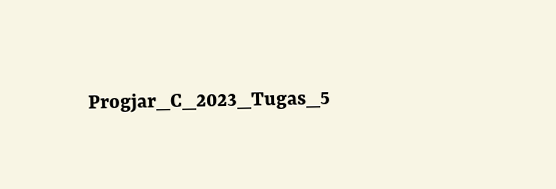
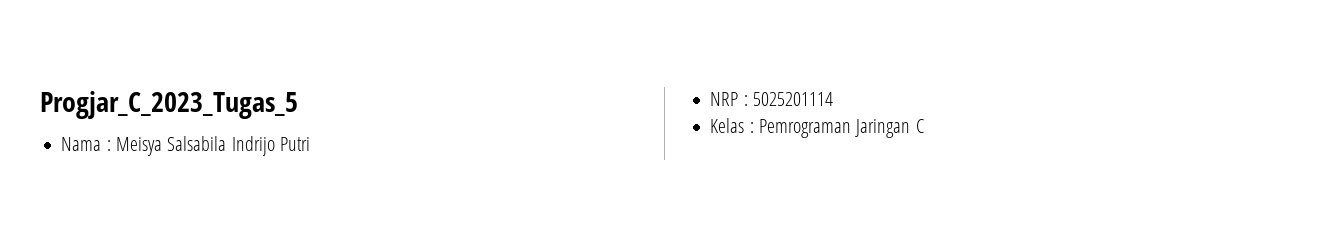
(331, 102) none -> [61,136,310,156] [710,92,833,106] [710,118,924,138] // Nama : Meisya Salsabila Indrijo Putri // NRP : 5025201114 // Kelas : Pemrograman Jaringan C

